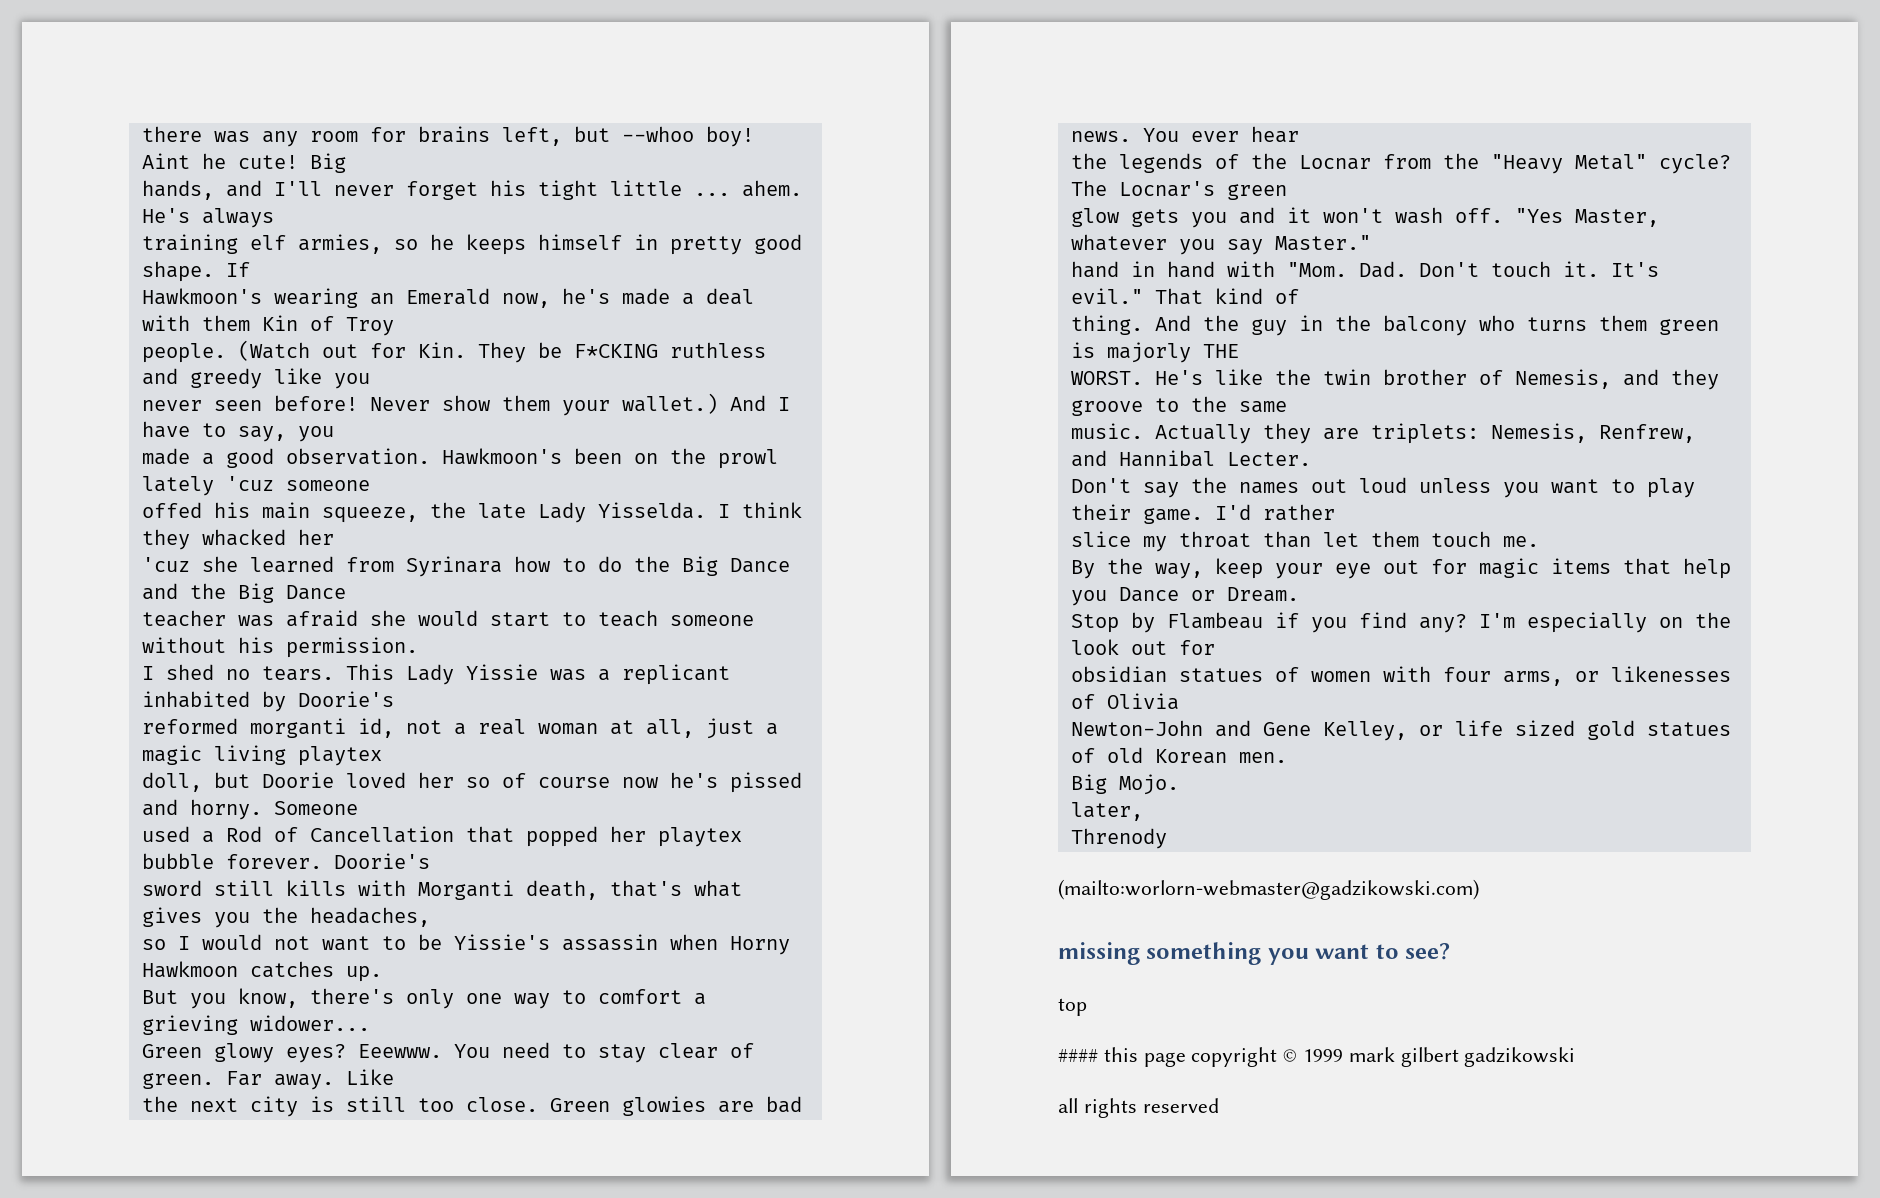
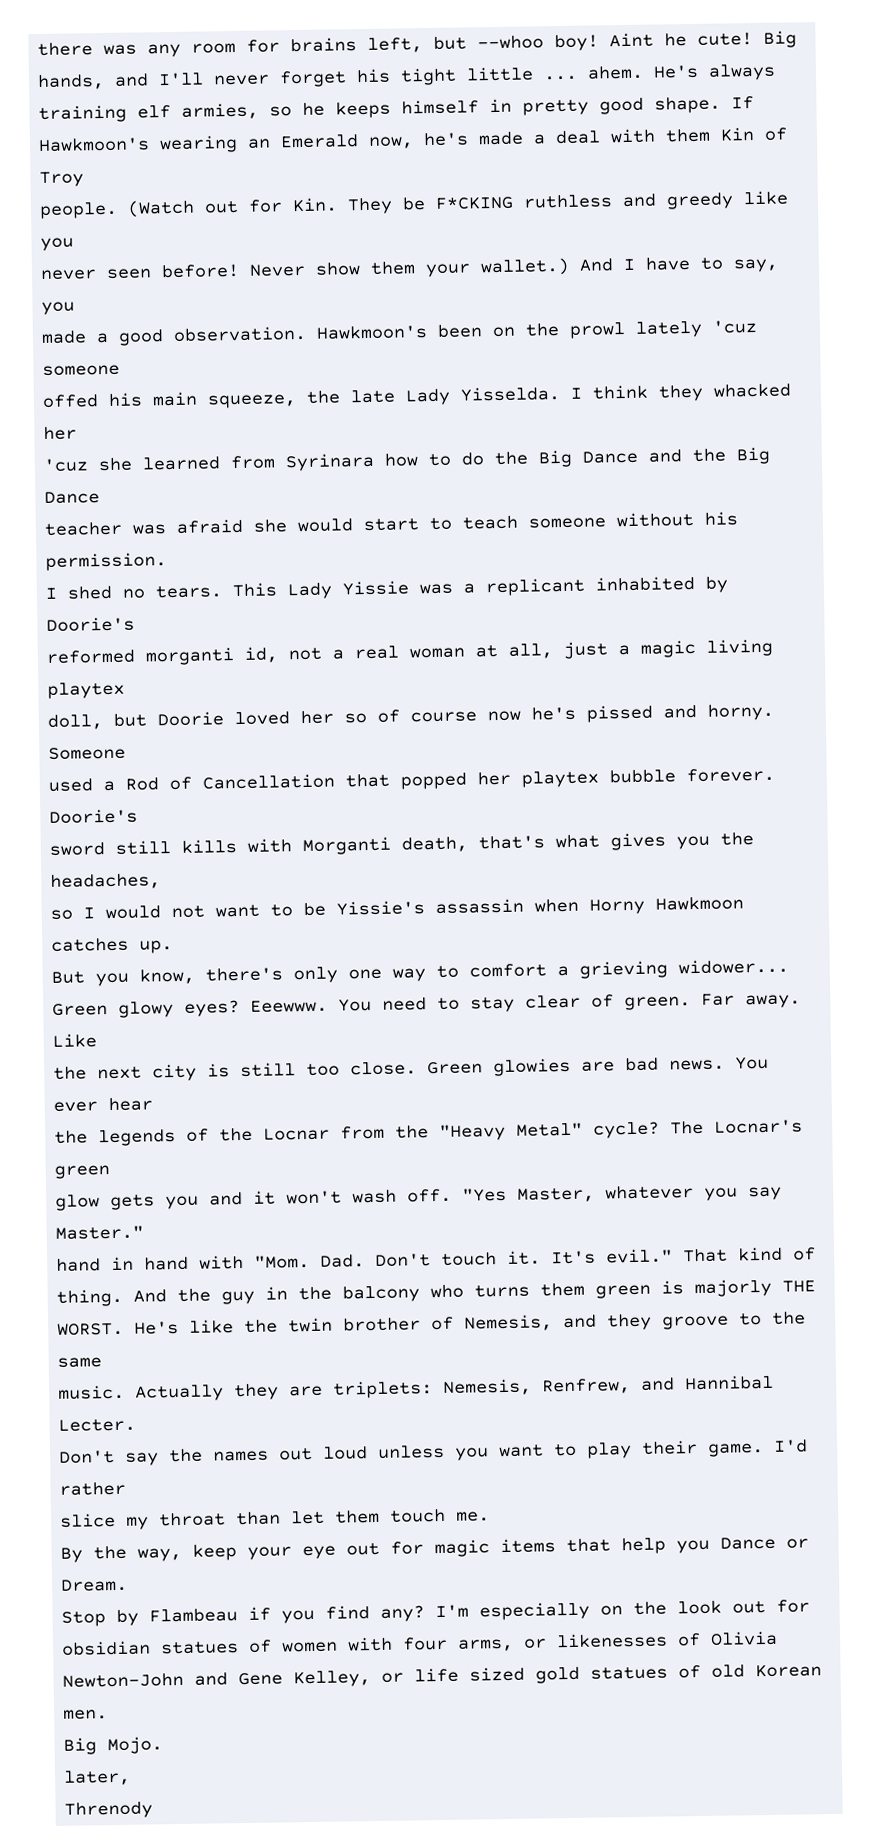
[1058,879,1479,900] [1058,942,1451,965] [1058,998,1087,1016] [1058,1047,1576,1067] [1058,1098,1219,1118] // (mailto:worlorn-webmaster@gadzikowski.com) // missing something you want to see? // top // #### this page copyright © 1999 mark gilbert gadzikowski // all rights reserved -> (153, 1810) none

